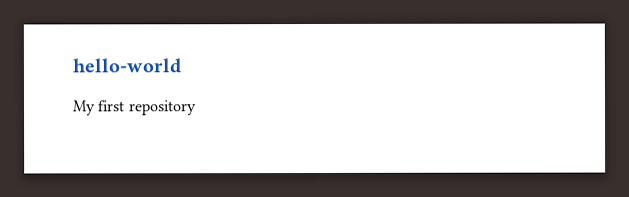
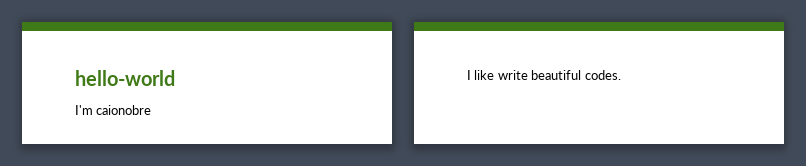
[73,100,197,116] My first repository -> [75,105,152,115] [467,70,621,80] I'm caionobre // I like write beautiful codes.

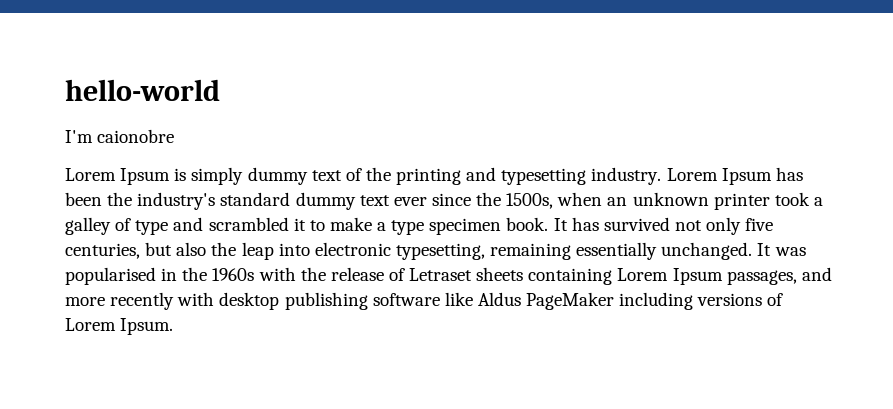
[467,70,621,80] I like write beautiful codes. -> [65,167,803,185] [65,192,823,210] [65,217,774,235] [65,242,806,260] [65,267,832,285] [65,292,784,310] [65,318,174,335] Lorem Ipsum is simply dummy text of the printing and typesetting industry. Lorem Ipsum has been the industry's standard dummy text ever since the 1500s, when an unknown printer took a galley of type and scrambled it to make a type specimen book. It has survived not only five centuries, but also the leap into electronic typesetting, remaining essentially unchanged. It was popularised in the 1960s with the release of Letraset sheets containing Lorem Ipsum passages, and more recently with desktop publishing software like Aldus PageMaker including versions of Lorem Ipsum.

